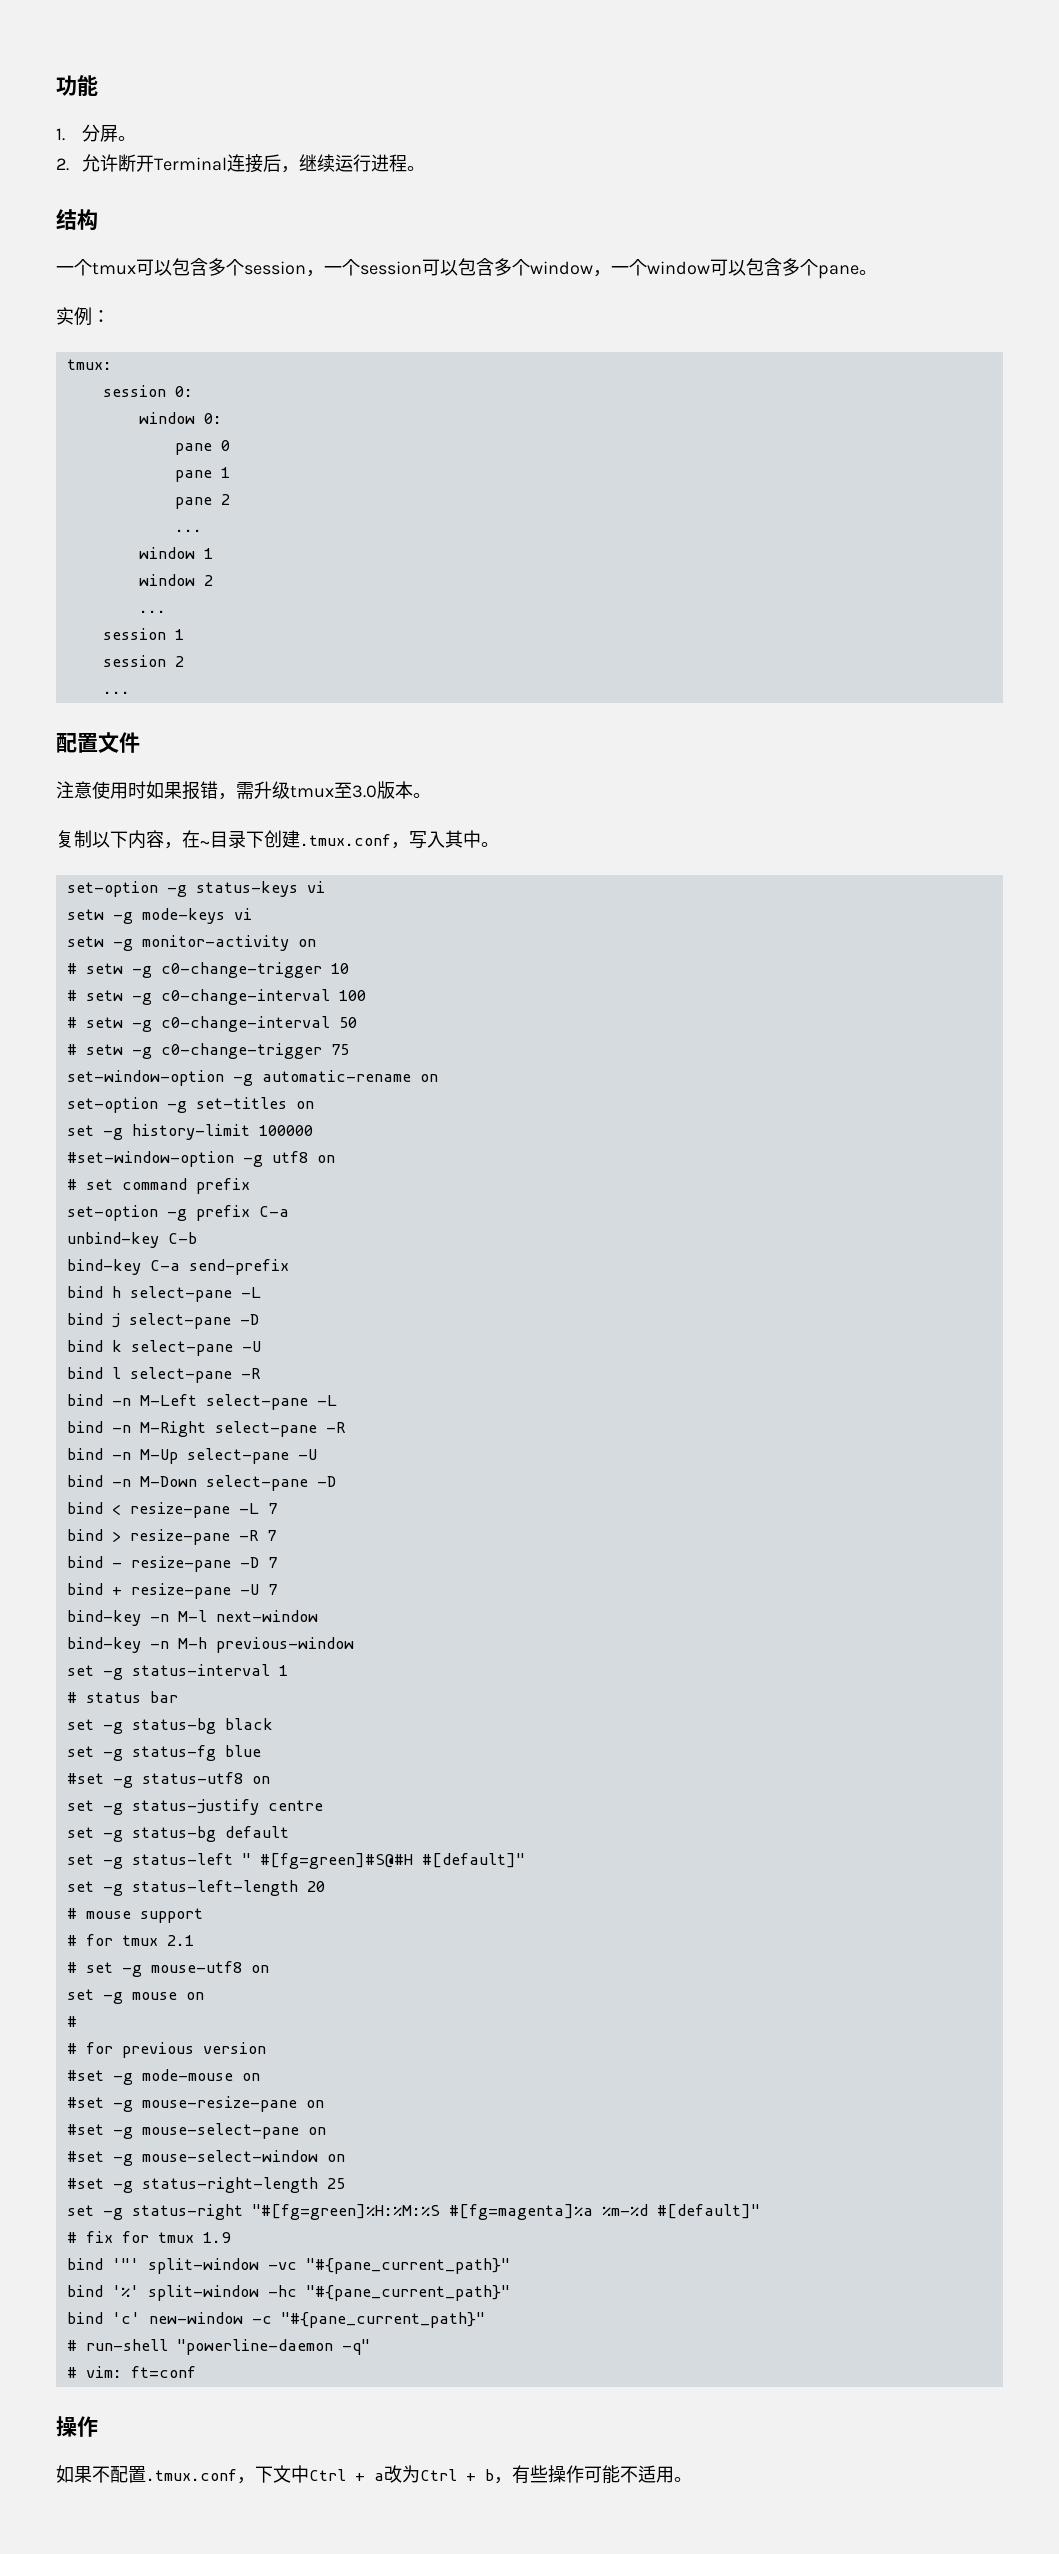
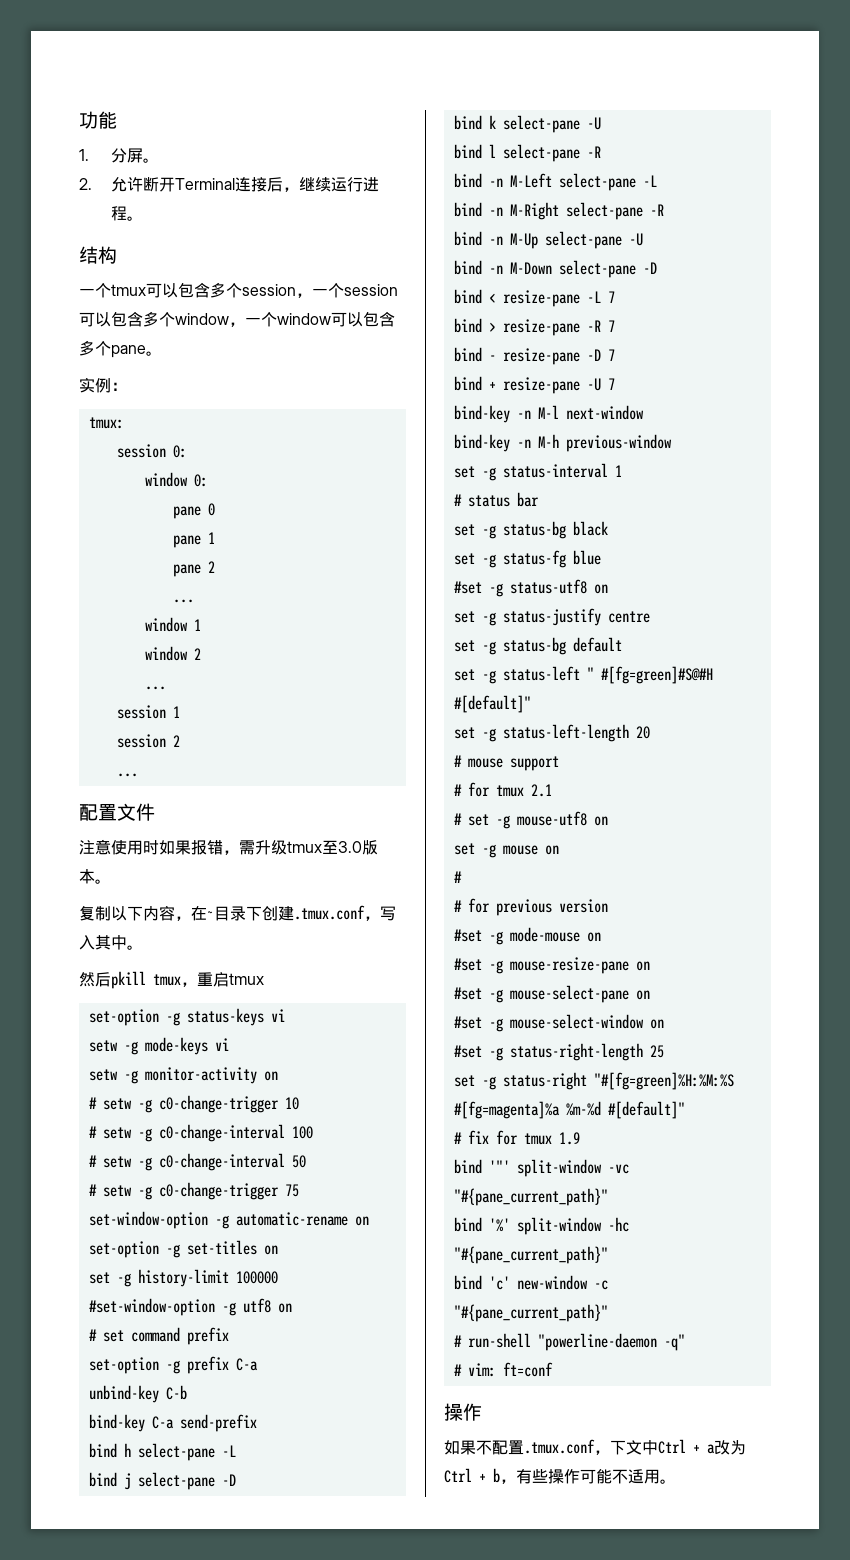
(499, 844) none -> [79,971,264,989] // 然后pkill tmux，重启tmux

